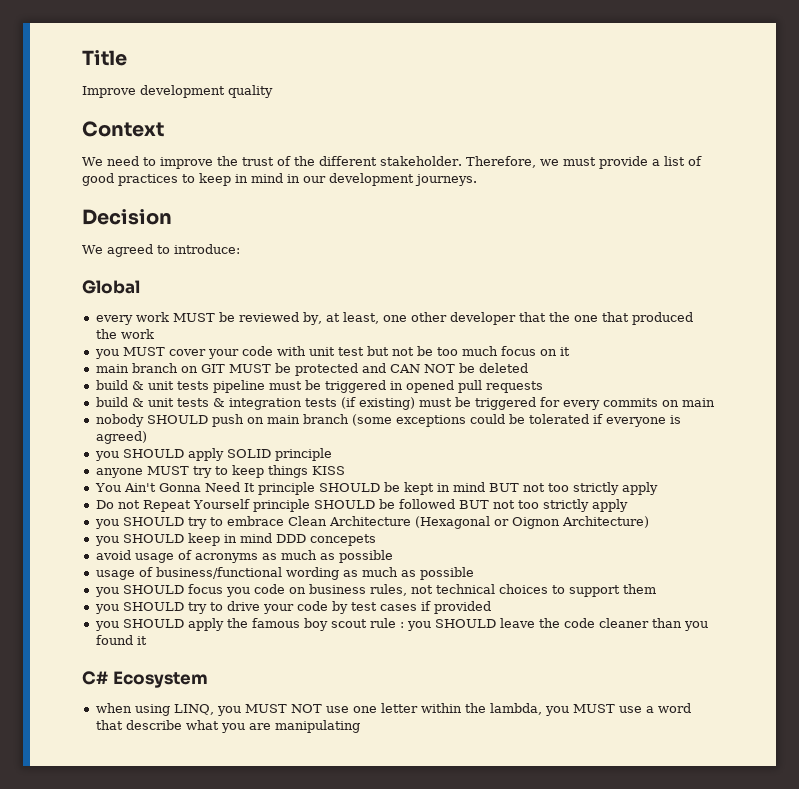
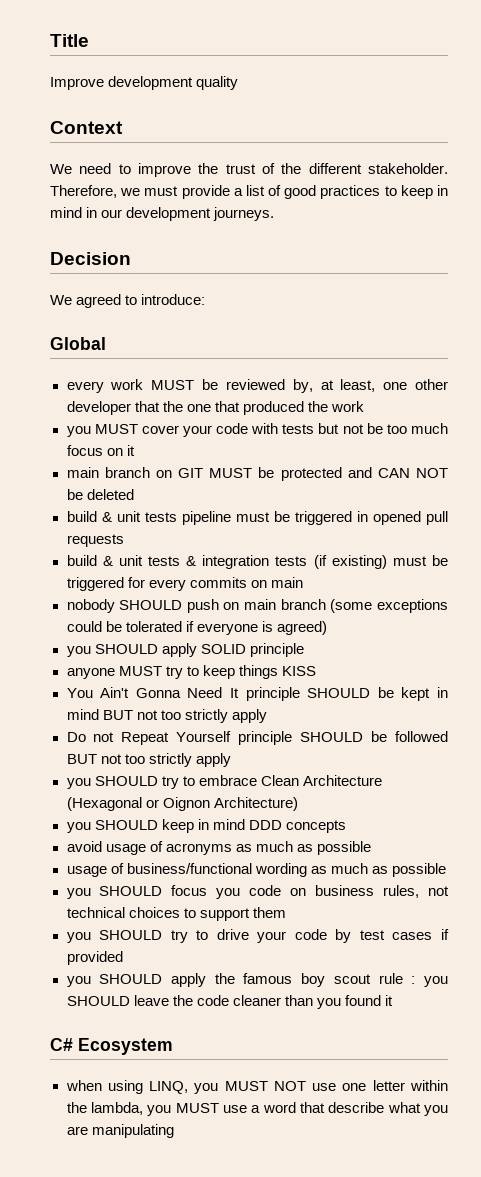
[308,347,364,356] unit test -> [282,424,315,434] tests
[309,534,376,546] concepets -> [285,820,346,833] concepts

